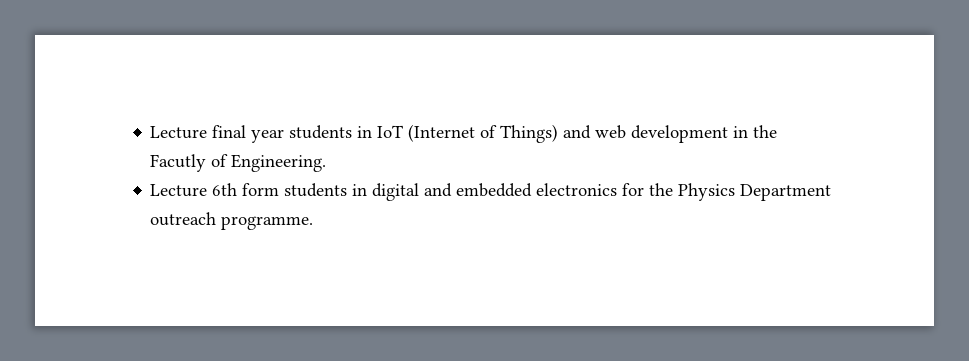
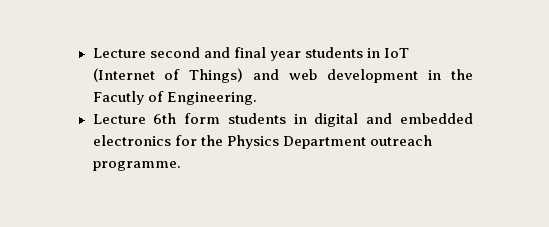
[150,126,208,139] Lecture -> [92,47,230,58] Lecture second and

